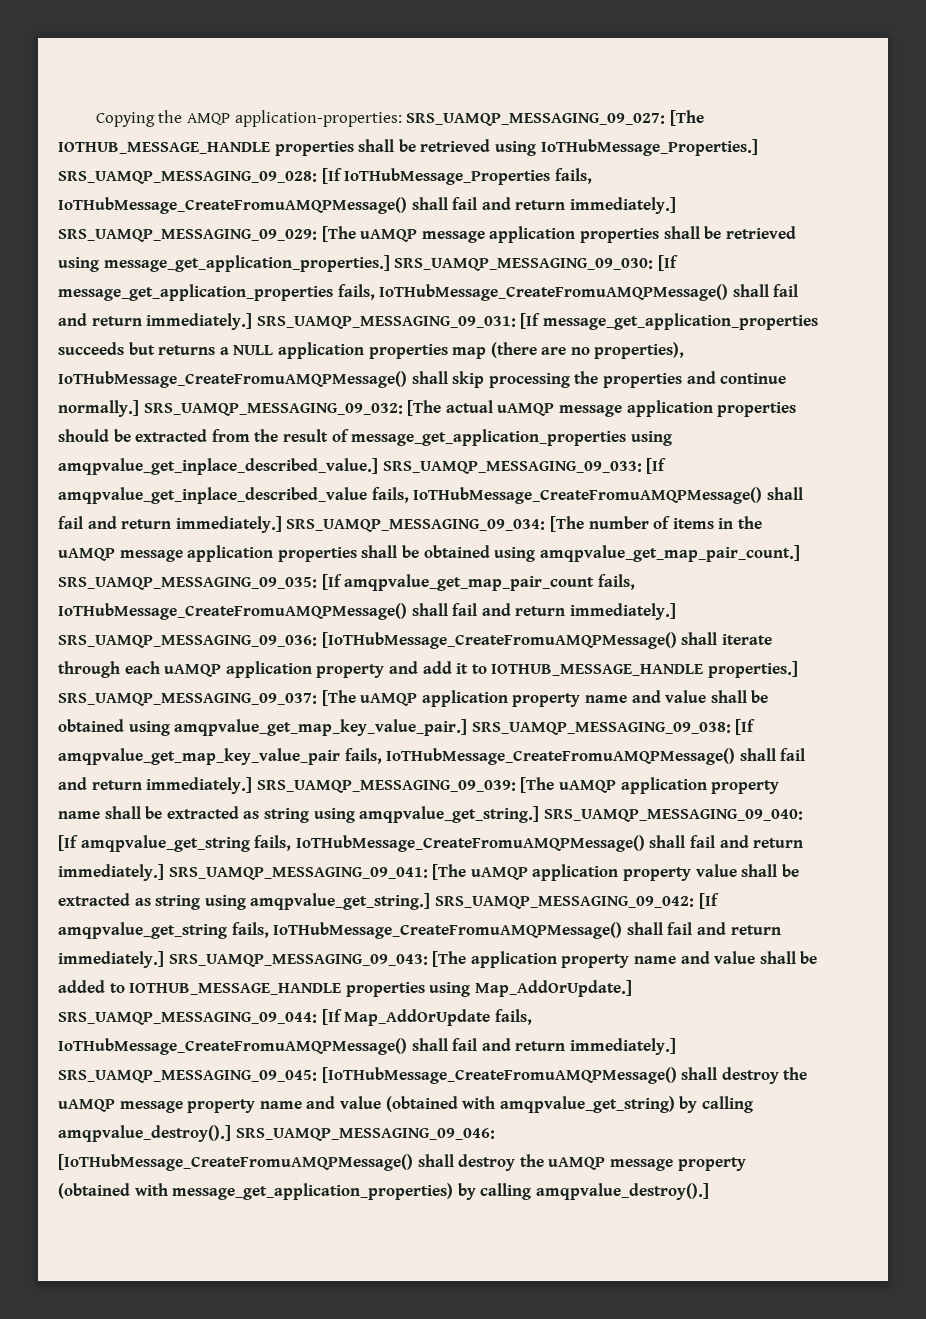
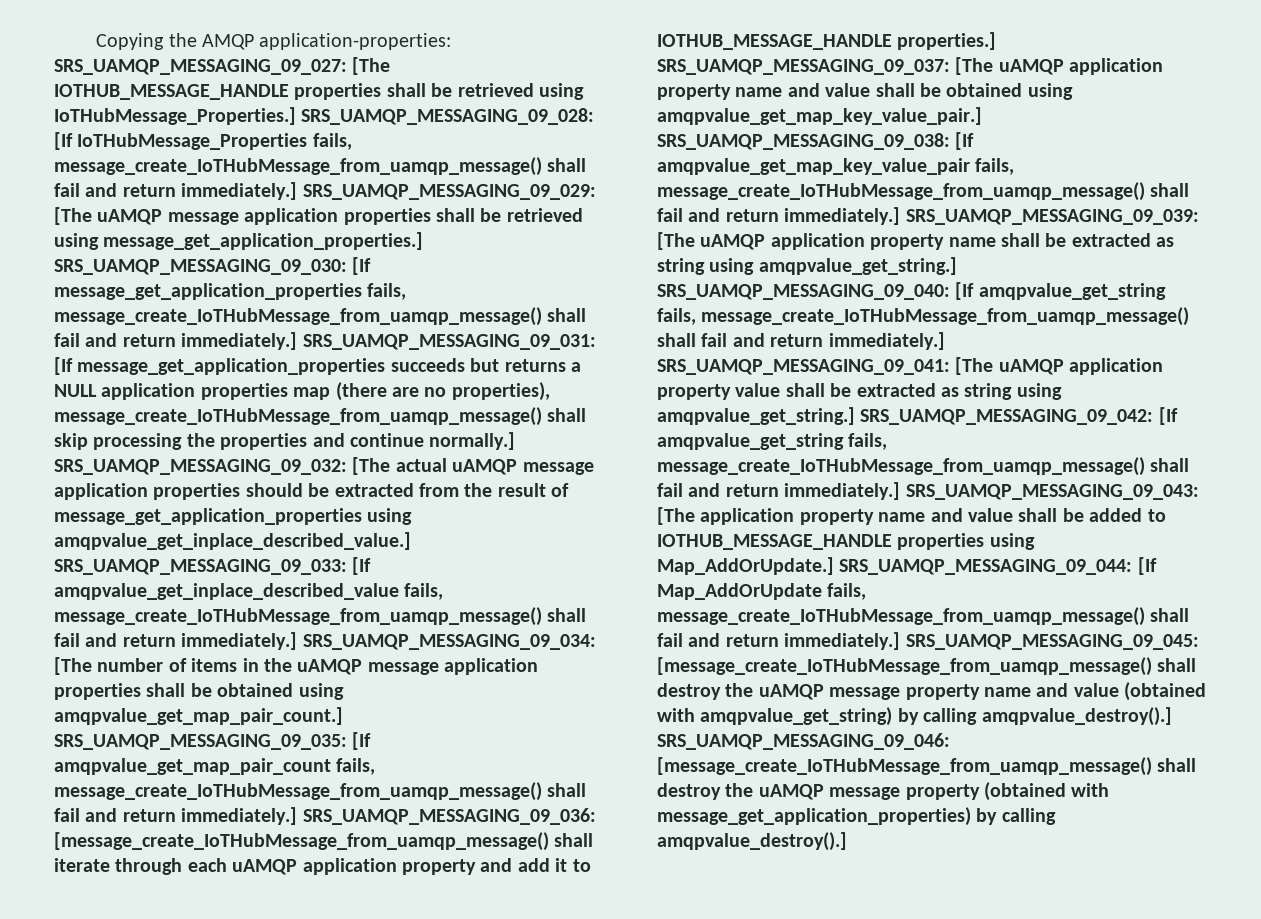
[58,197,407,214] IoTHubMessage_CreateFromuAMQPMessage() -> [54,157,542,176] message_create_IoTHubMessage_from_uamqp_message()
[379,284,729,301] IoTHubMessage_CreateFromuAMQPMessage() -> [54,307,542,326] message_create_IoTHubMessage_from_uamqp_message()
[58,371,407,388] IoTHubMessage_CreateFromuAMQPMessage() -> [54,407,542,426] message_create_IoTHubMessage_from_uamqp_message()
[413,487,763,504] IoTHubMessage_CreateFromuAMQPMessage() -> [54,607,542,626] message_create_IoTHubMessage_from_uamqp_message()
[58,603,407,620] IoTHubMessage_CreateFromuAMQPMessage() -> [54,782,542,801] message_create_IoTHubMessage_from_uamqp_message()
[321,632,677,649] [IoTHubMessage_CreateFromuAMQPMessage() -> [54,832,549,851] [message_create_IoTHubMessage_from_uamqp_message()
[386,748,736,765] IoTHubMessage_CreateFromuAMQPMessage() -> [657,182,1145,201] message_create_IoTHubMessage_from_uamqp_message()
[295,835,645,852] IoTHubMessage_CreateFromuAMQPMessage() -> [701,307,1190,326] message_create_IoTHubMessage_from_uamqp_message()
[273,922,623,939] IoTHubMessage_CreateFromuAMQPMessage() -> [657,457,1145,476] message_create_IoTHubMessage_from_uamqp_message()
[58,1038,407,1055] IoTHubMessage_CreateFromuAMQPMessage() -> [657,607,1145,626] message_create_IoTHubMessage_from_uamqp_message()
[321,1067,677,1084] [IoTHubMessage_CreateFromuAMQPMessage() -> [657,657,1152,676] [message_create_IoTHubMessage_from_uamqp_message()
[58,1154,413,1171] [IoTHubMessage_CreateFromuAMQPMessage() -> [657,757,1152,776] [message_create_IoTHubMessage_from_uamqp_message()

